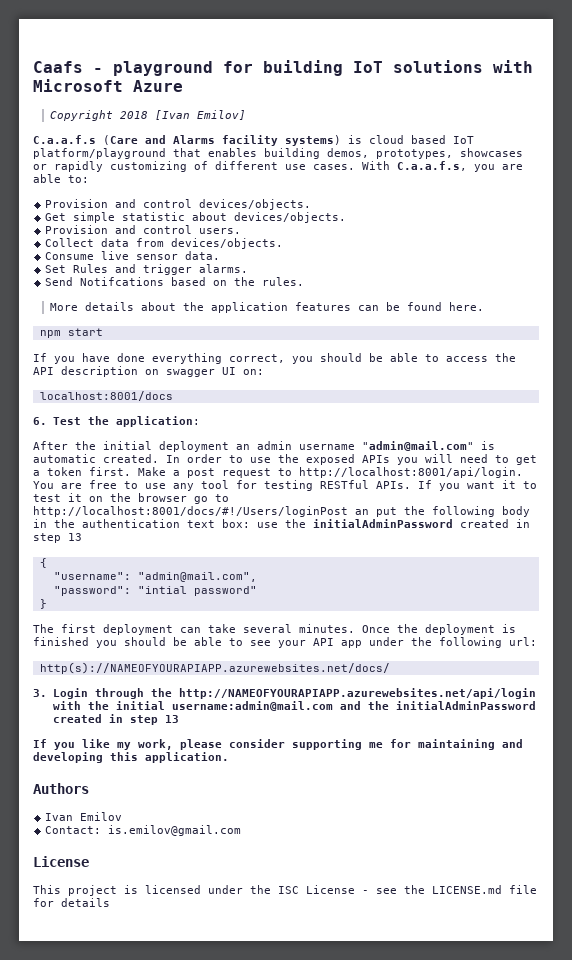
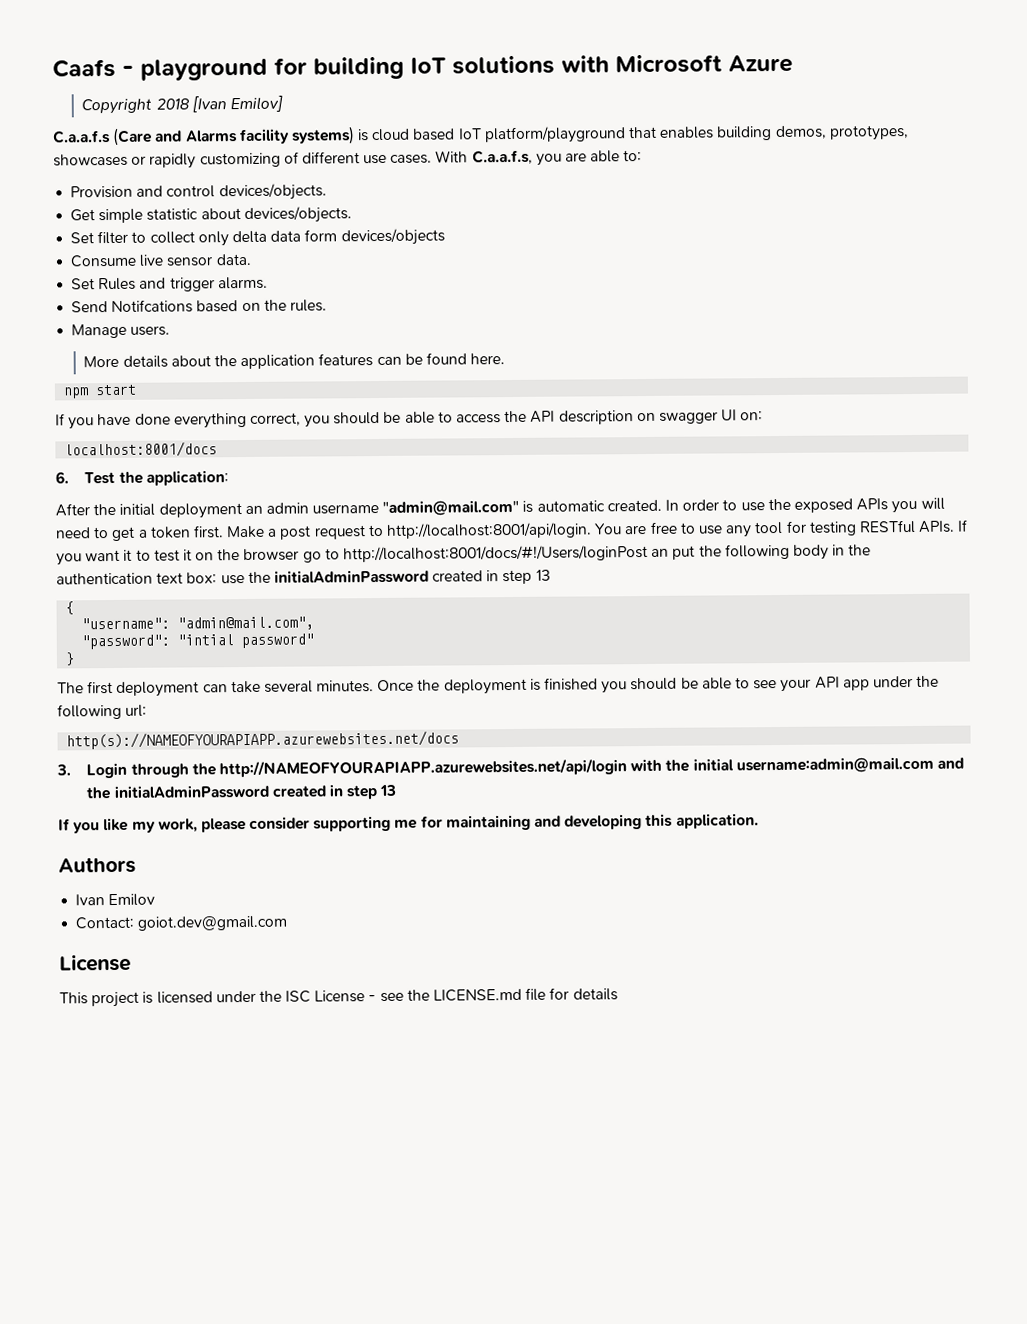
[45,225,242,234] [45,238,284,249] Provision and control users. // Collect data from devices/objects. -> [70,228,445,247] Set filter to collect only delta data form devices/objects
(305, 281) none -> [71,323,171,339] // Manage users.
[39,662,390,674] http(s)://NAMEOFYOURAPIAPP.azurewebsites.net/docs/ -> [66,730,460,750] http(s)://NAMEOFYOURAPIAPP.azurewebsites.net/docs
[108,825,242,836] is.emilov@gmail.com -> [137,915,289,931] goiot.dev@gmail.com

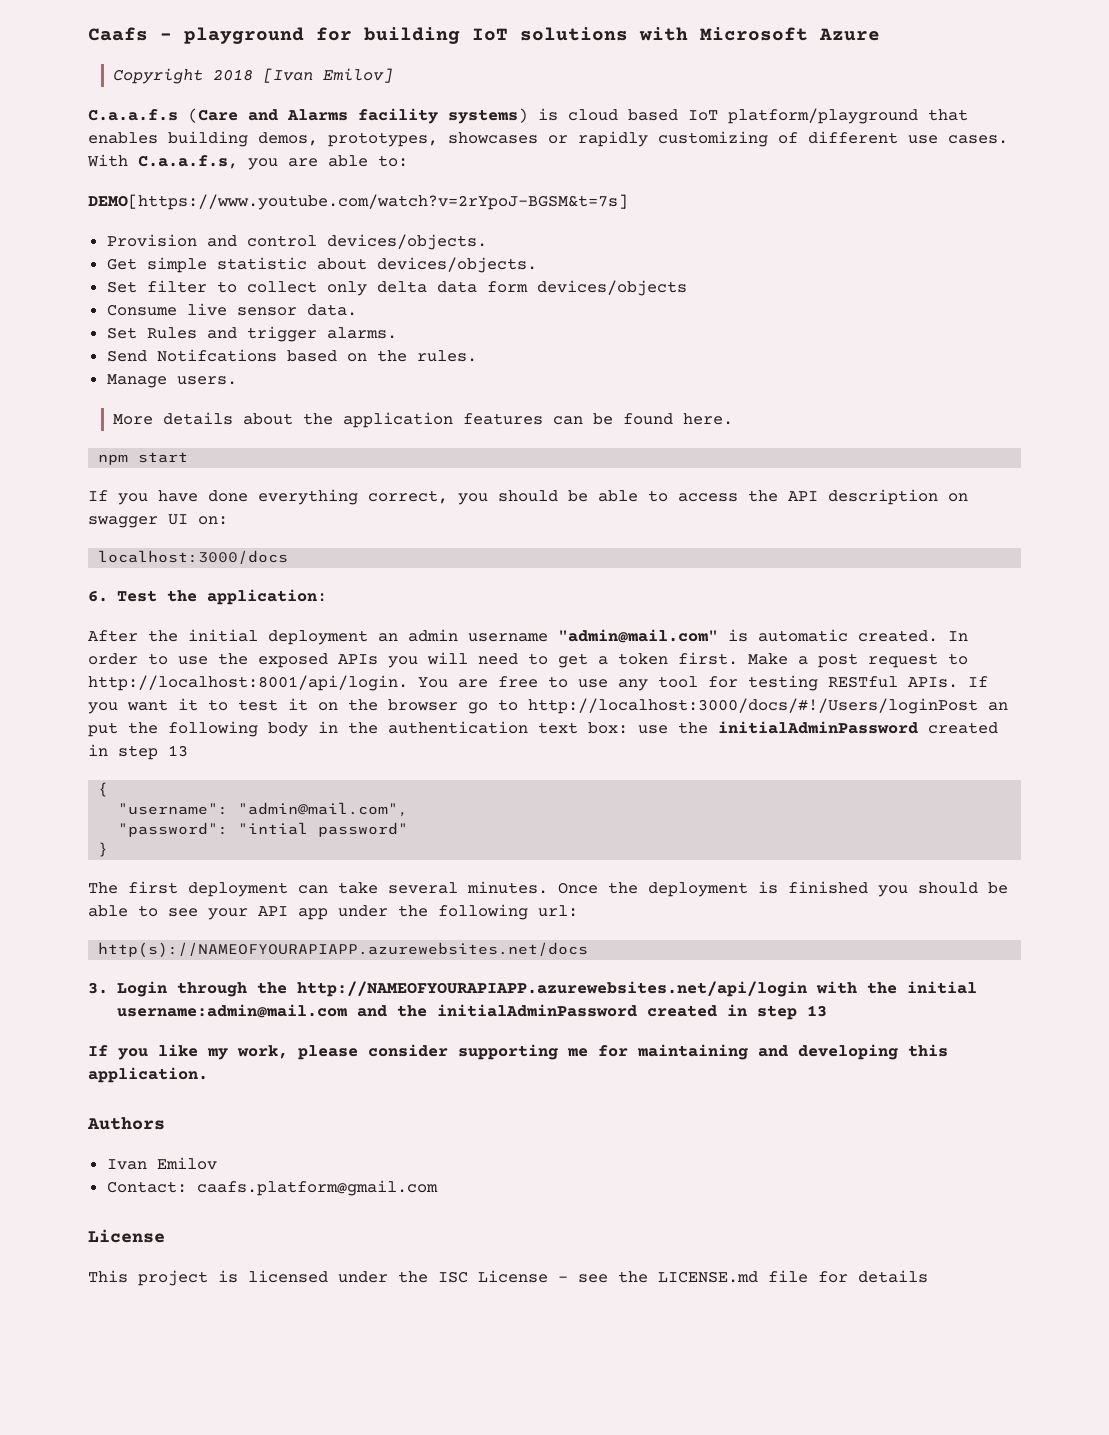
(643, 156) none -> [88,194,628,210] // DEMO[https://www.youtube.com/watch?v=2rYpoJ-BGSM&t=7s]
[64,441,218,458] localhost:8001/docs -> [98,550,289,564] localhost:3000/docs
[343,544,649,563] http://localhost:8001/docs/#!/Users/loginPost -> [528,698,978,714] http://localhost:3000/docs/#!/Users/loginPost
[137,915,289,931] goiot.dev@gmail.com -> [196,1180,438,1196] caafs.platform@gmail.com

